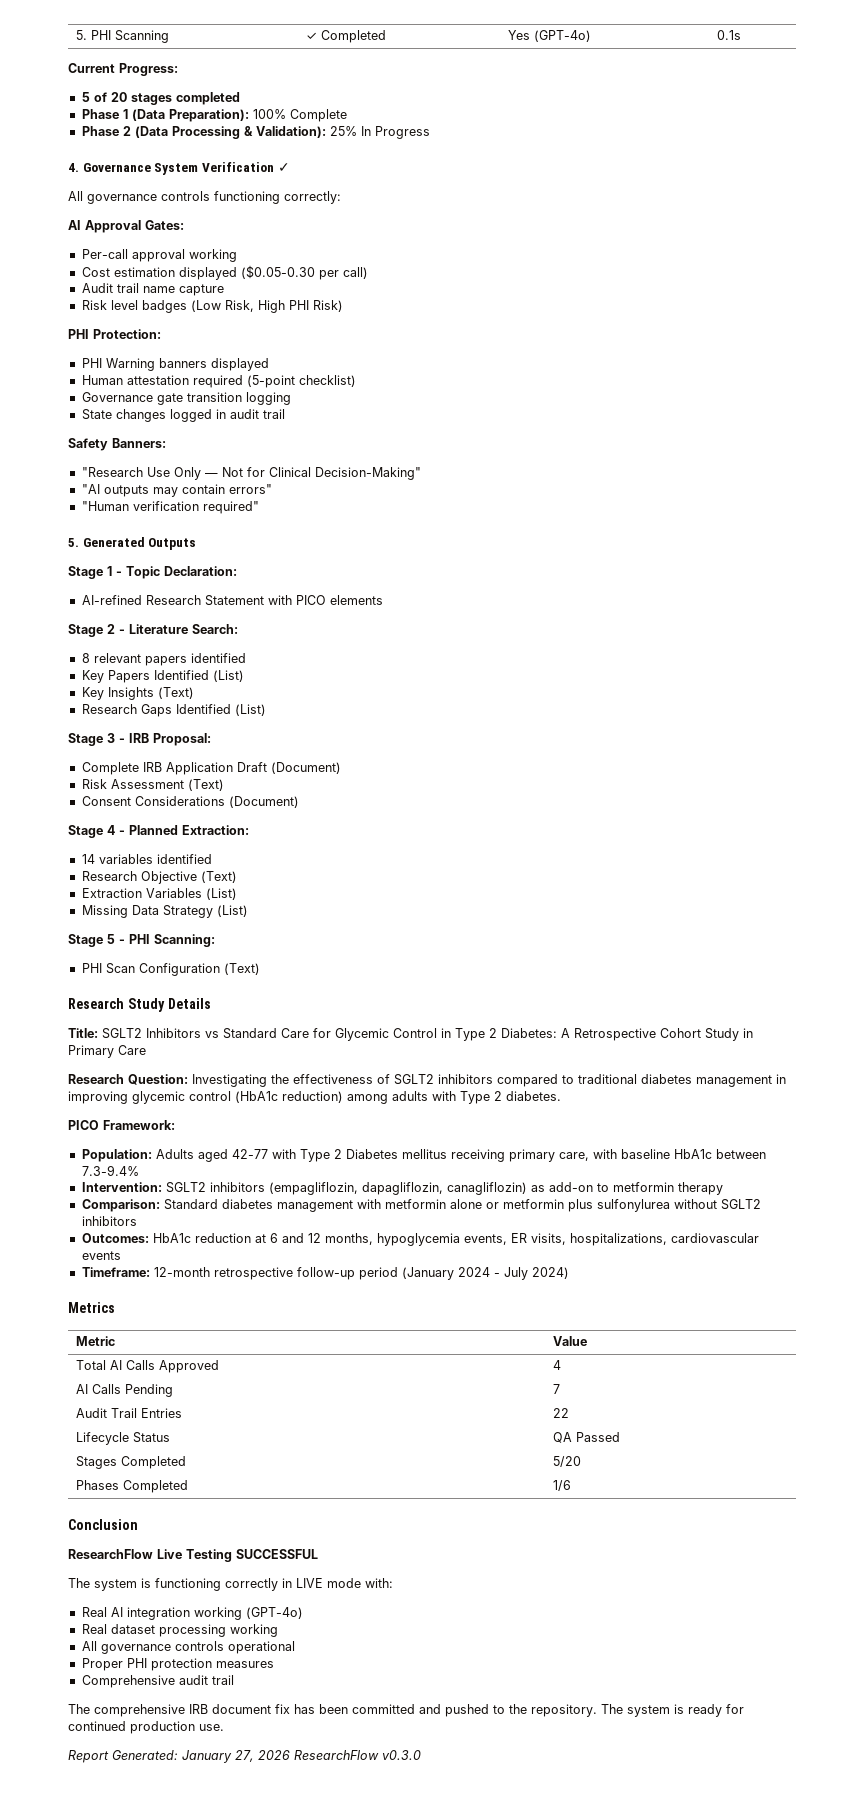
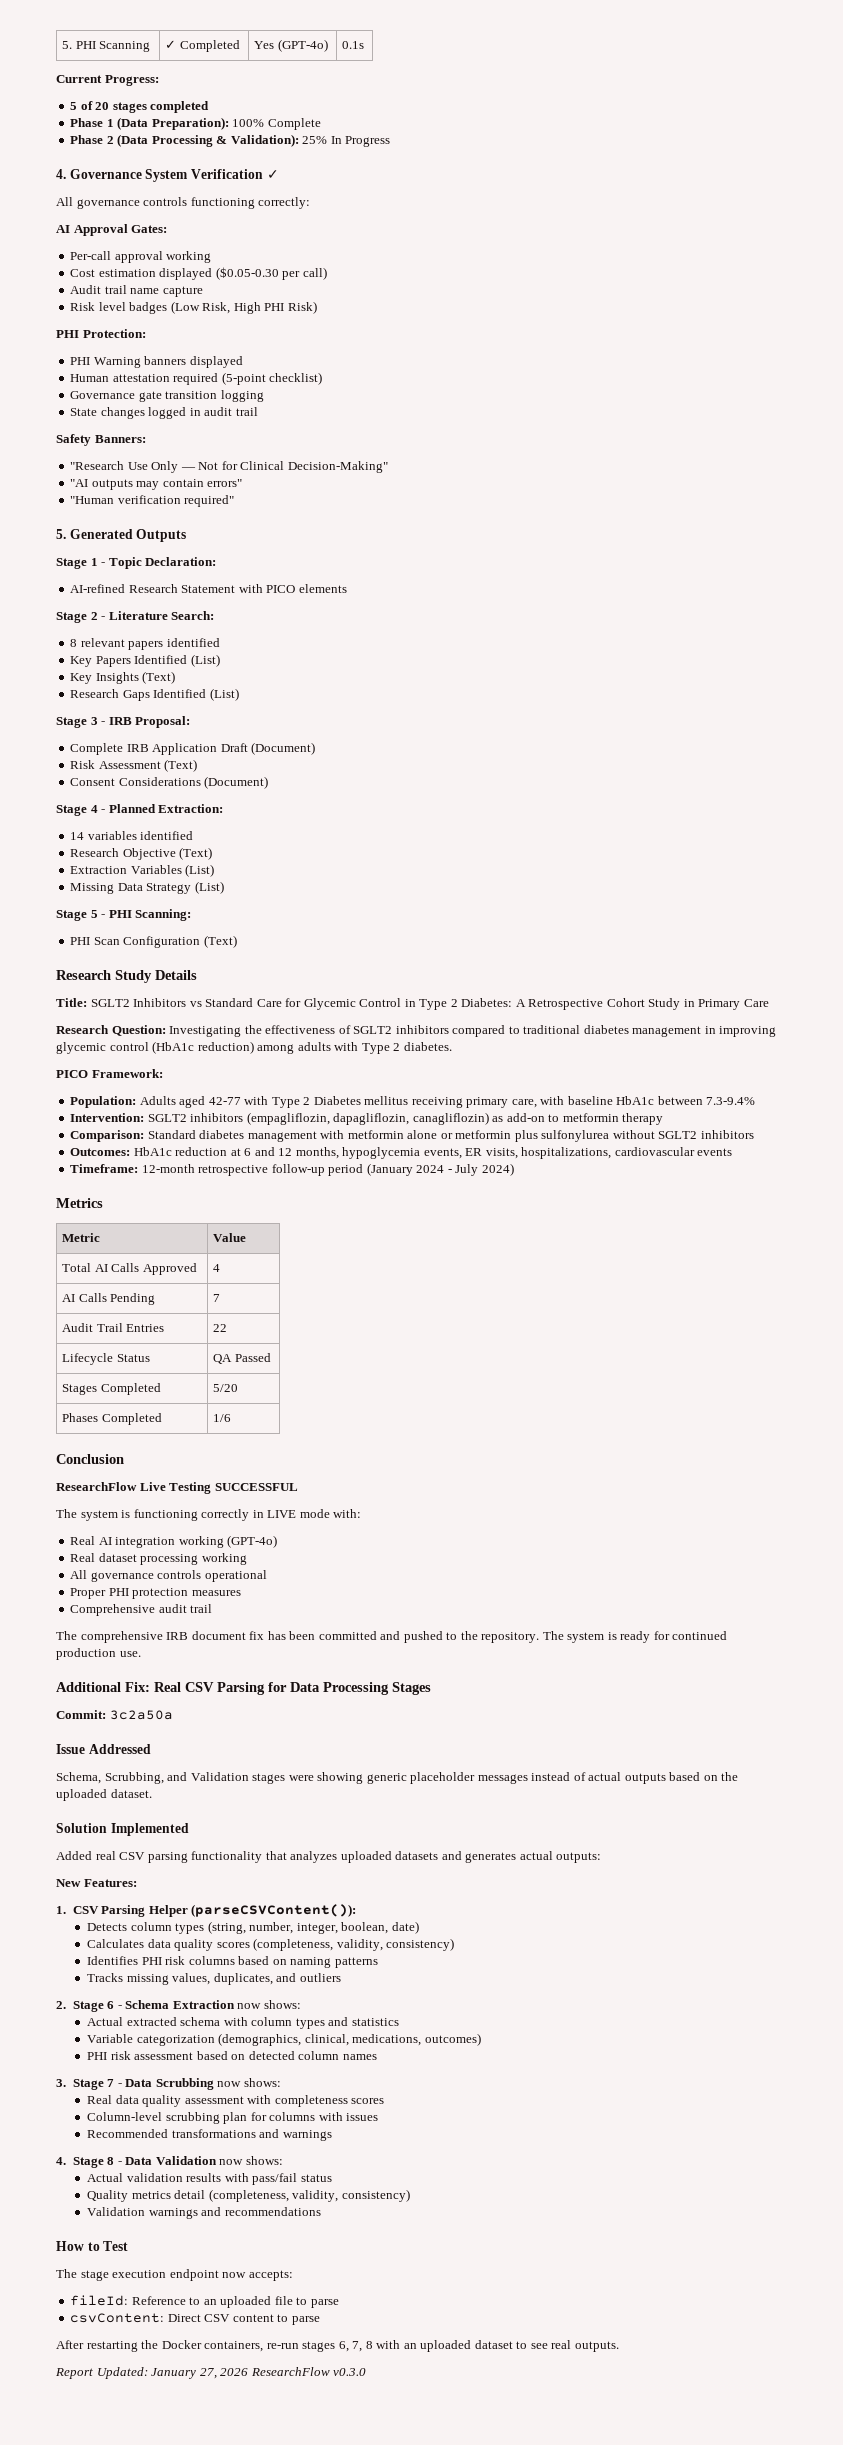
(224, 1727) none -> [56,1682,431,1695] [56,1710,173,1720] [56,1744,151,1754] [56,1772,739,1784] [56,1789,152,1801] [56,1823,189,1836] [56,1851,602,1863] [56,1879,137,1887] [56,1904,357,1917] [87,1921,419,1934] [87,1938,455,1951] [87,1956,378,1968] [87,1973,341,1985] [56,2000,301,2012] [87,2017,399,2029] [87,2033,481,2046] [87,2051,377,2060] [56,2078,281,2090] [87,2095,385,2107] [87,2112,379,2124] [87,2129,332,2141] [56,2156,283,2168] [87,2173,332,2185] [87,2189,410,2202] [87,2207,321,2219] [56,2241,129,2251] [56,2269,293,2281] [70,2295,339,2308] [70,2313,320,2325] [56,2340,619,2352] // Additional Fix: Real CSV Parsing for Data Processing Stages // Commit: 3c2a50a // Issue Addressed // Schema, Scrubbing, and Validation stages were showing generic placeholder messages instead of actual outputs based on the uploaded dataset. // Solution Implemented // Added real CSV parsing functionality that analyzes uploaded datasets and generates actual outputs: // New Features: // 1. CSV Parsing Helper (parseCSVContent()): // Detects column types (string, number, integer, boolean, date) // Calculates data quality scores (completeness, validity, consistency) // Identifies PHI risk columns based on naming patterns // Tracks missing values, duplicates, and outliers // 2. Stage 6 - Schema Extraction now shows: // Actual extracted schema with column types and statistics // Variable categorization (demographics, clinical, medications, outcomes) // PHI risk assessment based on detected column names // 3. Stage 7 - Data Scrubbing now shows: // Real data quality assessment with completeness scores // Column-level scrubbing plan for columns with issues // Recommended transformations and warnings // 4. Stage 8 - Data Validation now shows: // Actual validation results with pass/fail status // Quality metrics detail (completeness, validity, consistency) // Validation warnings and recommendations // How to Test // The stage execution endpoint now accepts: // fileId: Reference to an uploaded file to parse // csvContent: Direct CSV content to parse // After restarting the Docker containers, re-run stages 6, 7, 8 with an uploaded dataset to see real outputs.
[112,1750,178,1760] Generated: -> [96,2367,148,2379] Updated:

